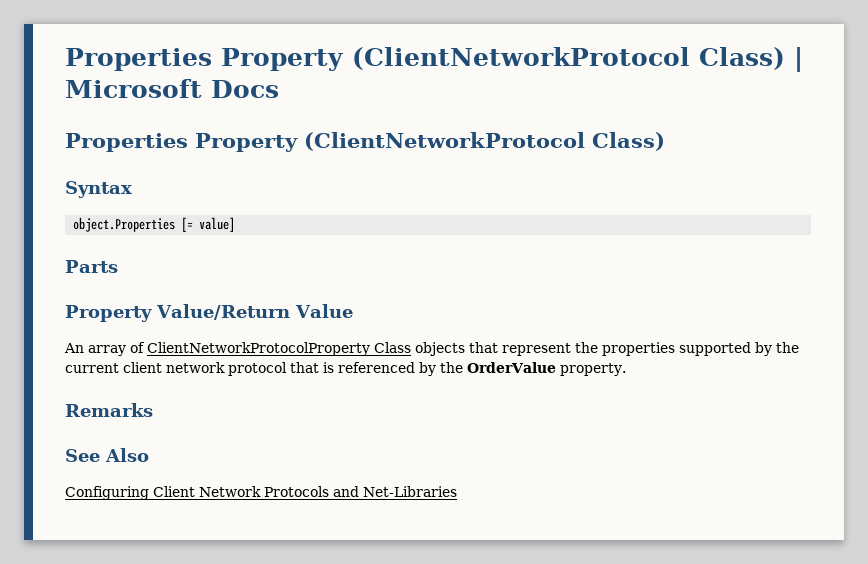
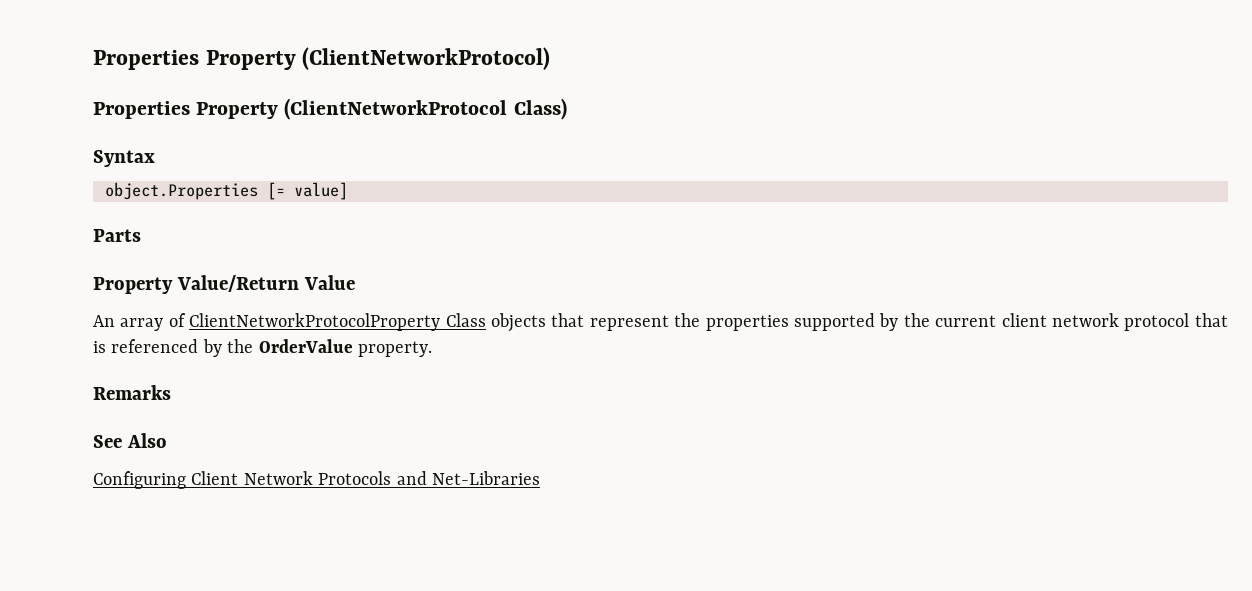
[65,47,803,72] [65,79,279,98] Properties Property (ClientNetworkProtocol Class) | Microsoft Docs -> [93,47,551,70] Properties Property (ClientNetworkProtocol)

